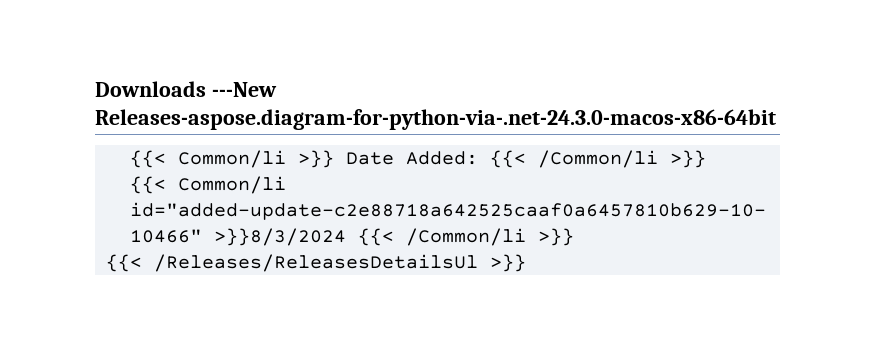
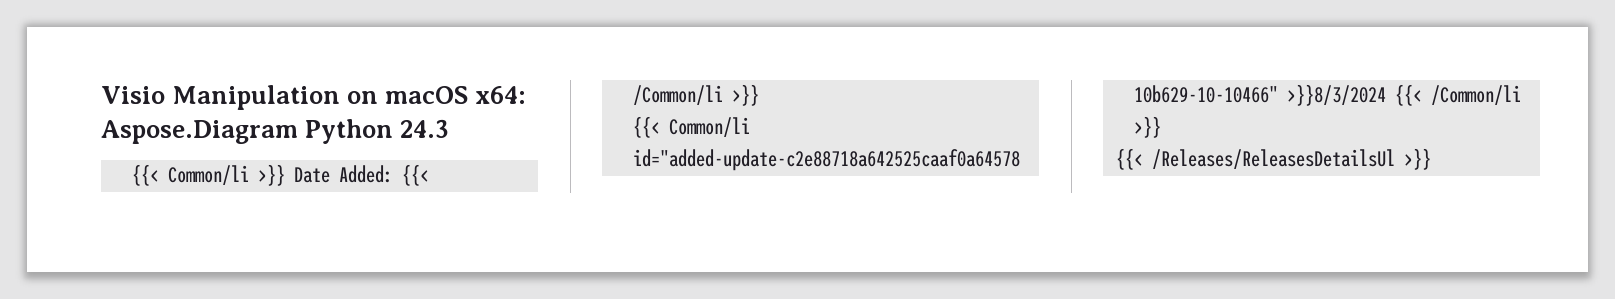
[95,81,277,97] [95,109,776,130] Downloads ---New Releases-aspose.diagram-for-python-via-.net-24.3.0-macos-x86-64bit -> [101,85,527,110] [101,119,450,144] Visio Manipulation on macOS x64: Aspose.Diagram Python 24.3

